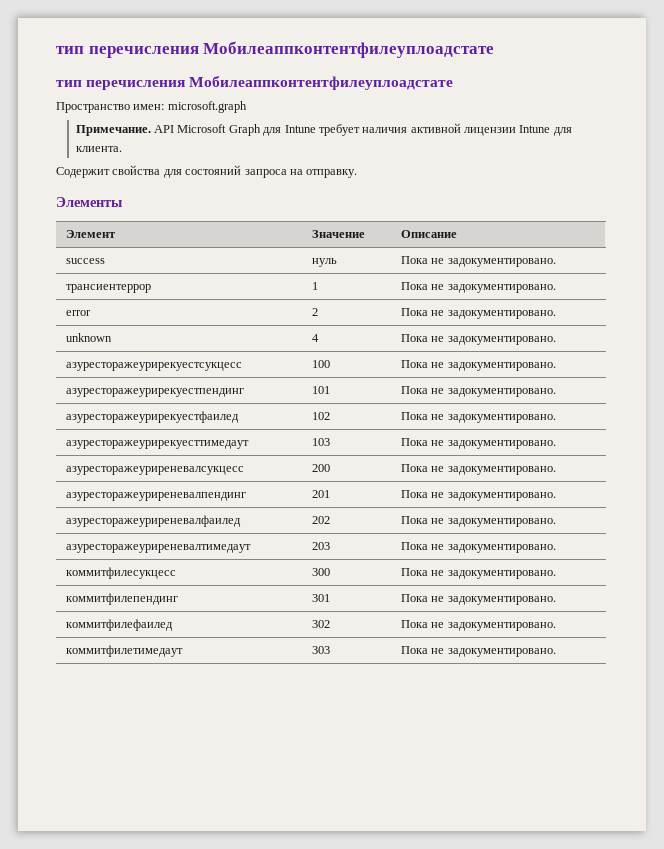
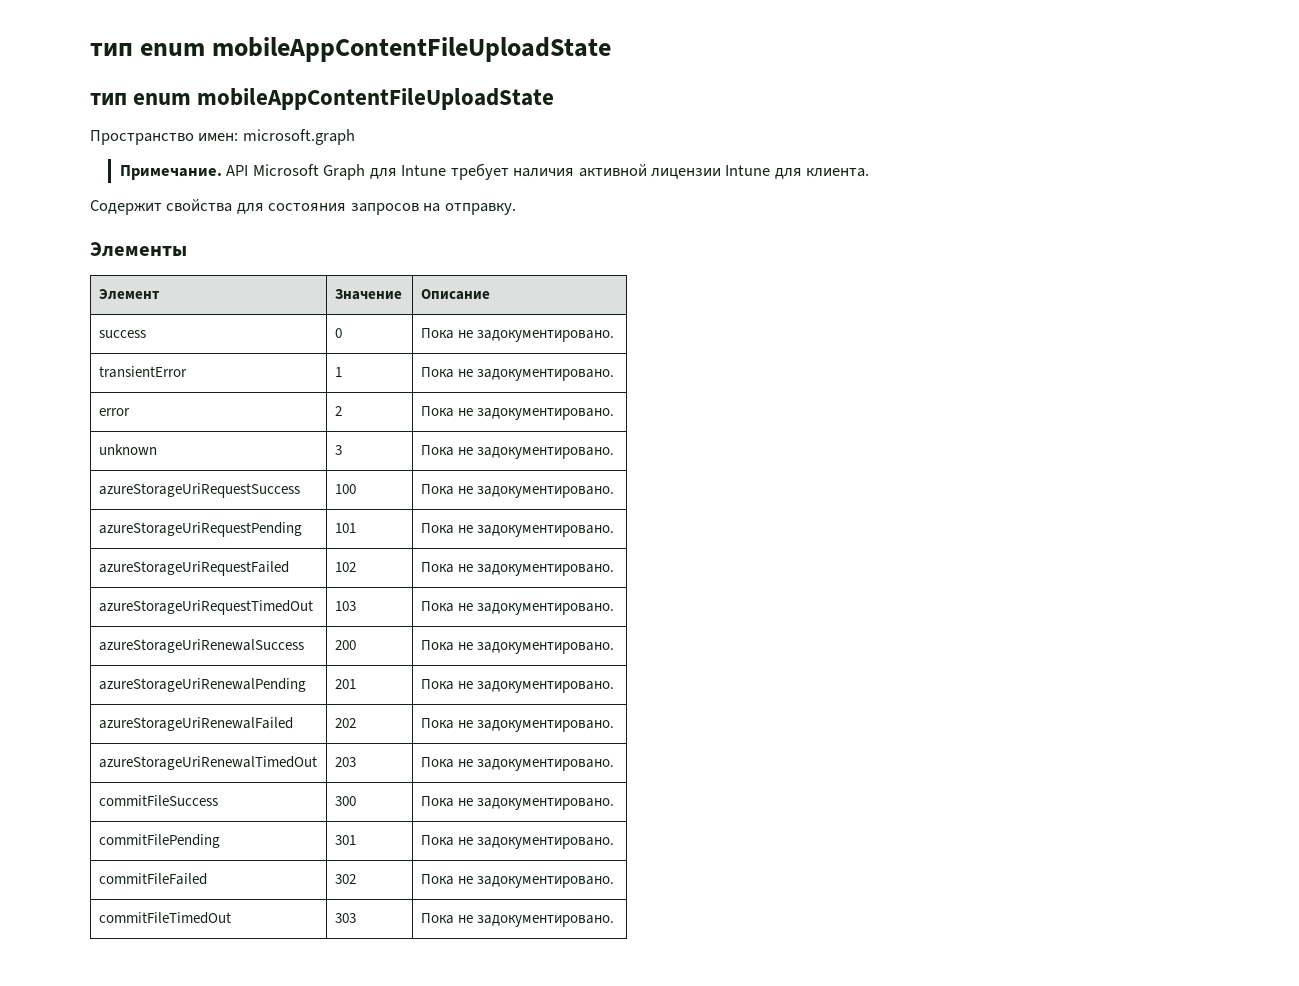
[56,41,495,58] [56,76,454,90] тип перечисления Мобилеаппконтентфилеуплоадстате // тип перечисления Мобилеаппконтентфилеуплоадстате -> [90,37,612,62] [90,88,555,110] тип enum mobileAppContentFileUploadState // тип enum mobileAppContentFileUploadState
[185,165,287,178] состояний запроса -> [268,203,419,215] состояния запросов
[311,258,337,267] [400,256,556,267] [65,284,151,293] нуль | Пока не задокументировано. // трансиентеррор -> [334,328,342,338] [420,328,614,342] [98,366,187,378] 0 | Пока не задокументировано. // transientError
[311,334,319,342] [400,334,556,345] [65,362,242,371] 4 | Пока не задокументировано. // азуресторажеурирекуестсукцесс -> [334,445,342,455] [420,445,614,459] [98,483,300,498] 3 | Пока не задокументировано. // azureStorageUriRequestSuccess
[65,388,244,397] азуресторажеурирекуестпендинг -> [98,522,302,537] azureStorageUriRequestPending
[65,411,239,423] азуресторажеурирекуестфаилед -> [98,561,289,576] azureStorageUriRequestFailed
[65,440,249,449] азуресторажеурирекуесттимедаут -> [98,600,313,615] azureStorageUriRequestTimedOut
[65,466,244,475] азуресторажеуриреневалсукцесс -> [98,639,304,653] azureStorageUriRenewalSuccess
[65,492,246,501] азуресторажеуриреневалпендинг -> [98,678,306,692] azureStorageUriRenewalPending
[65,515,241,527] азуресторажеуриреневалфаилед -> [98,717,293,731] azureStorageUriRenewalFailed
[65,544,251,553] азуресторажеуриреневалтимедаут -> [98,756,317,770] azureStorageUriRenewalTimedOut
[65,567,176,579] коммитфилесукцесс -> [98,795,218,806] commitFileSuccess
[65,593,178,605] коммитфилепендинг -> [98,834,220,848] commitFilePending
[65,619,173,631] коммитфилефаилед -> [98,873,207,885] commitFileFailed
[65,645,183,657] коммитфилетимедаут -> [98,912,231,924] commitFileTimedOut

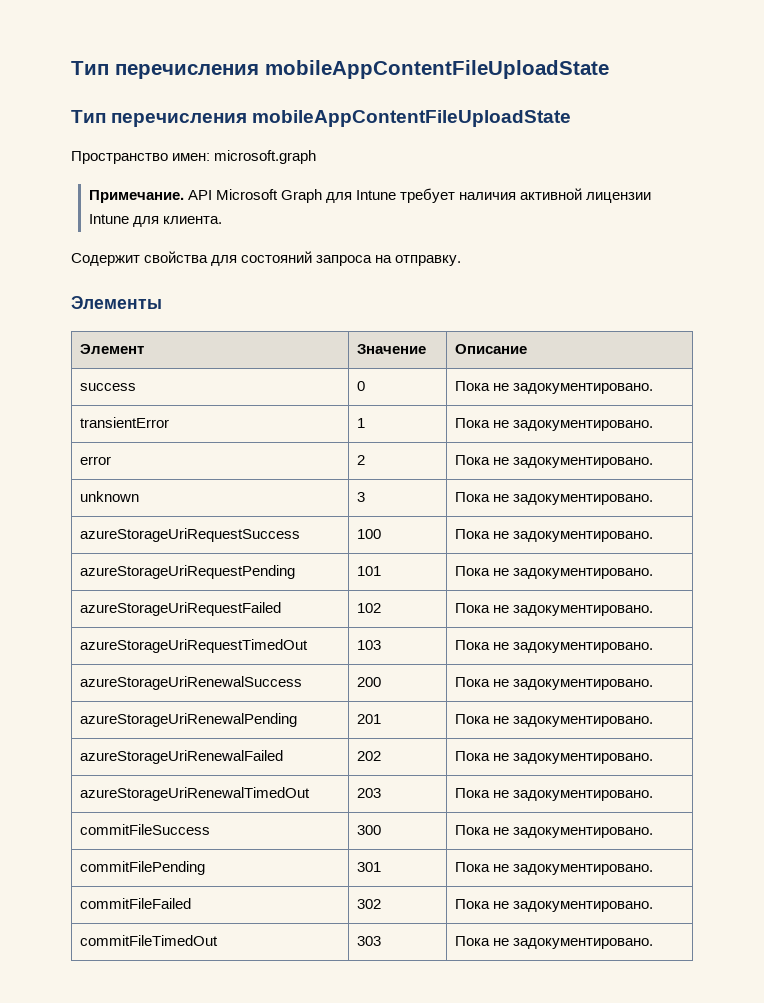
[90,37,612,62] [90,93,192,105] тип enum mobileAppContentFileUploadState // тип enum -> [71,60,609,79] [71,110,248,127] Тип перечисления mobileAppContentFileUploadState // Тип перечисления
[268,203,419,215] состояния запросов -> [241,251,373,266] состояний запроса

